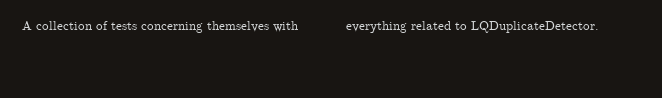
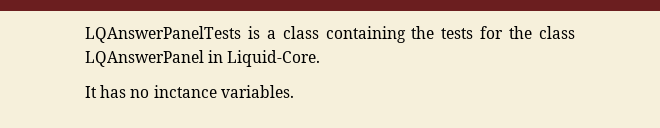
[22,21,599,33] A collection of tests concerning themselves with everything related to LQDuplicateDetector. -> [85,26,576,43] [85,50,321,67] [85,85,294,98] LQAnswerPanelTests is a class containing the tests for the class LQAnswerPanel in Liquid-Core. // It has no inctance variables.

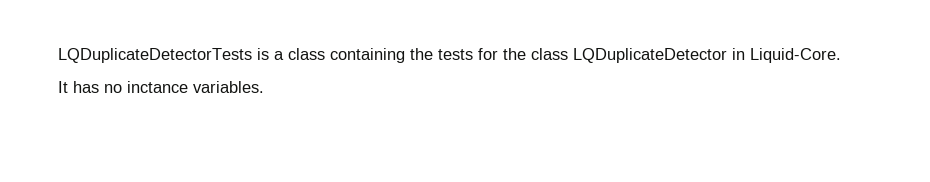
[85,26,241,43] LQAnswerPanelTests -> [58,48,252,63] LQDuplicateDetectorTests
[85,50,204,67] LQAnswerPanel -> [573,48,727,63] LQDuplicateDetector

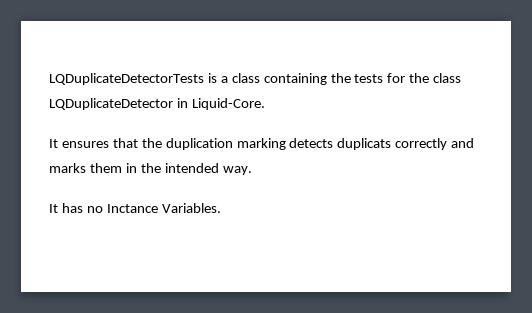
(841, 55) none -> [49,138,475,150] [49,163,252,175] // It ensures that the duplication marking detects duplicats correctly and marks them in the intended way.
[127,81,264,93] inctance variables. -> [106,203,221,213] Inctance Variables.

